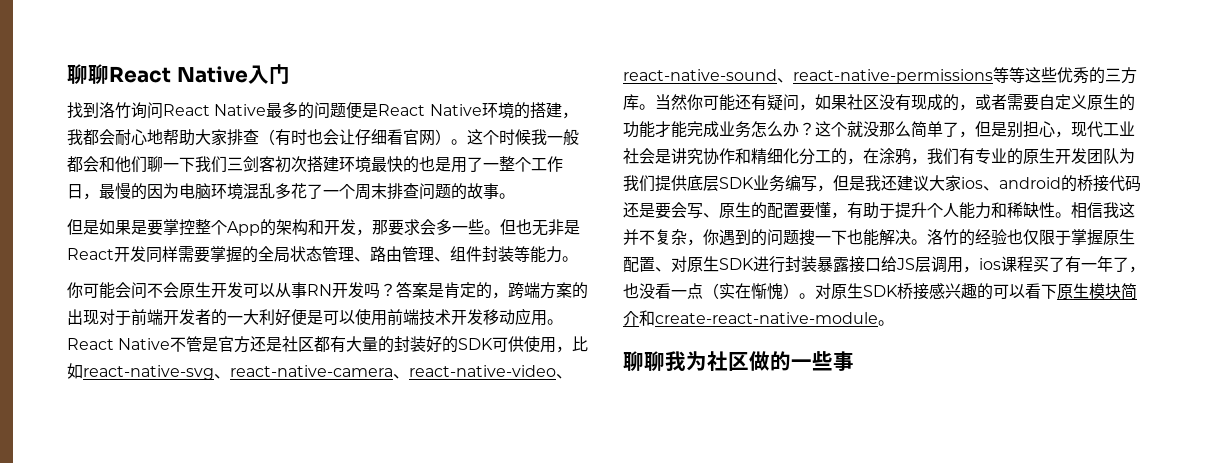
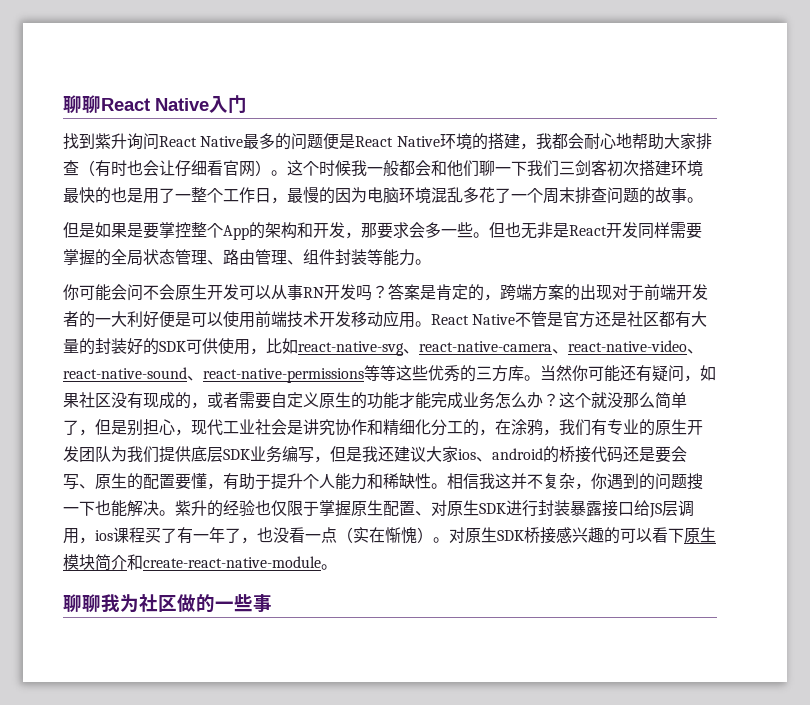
[99,102,131,119] 洛竹 -> [95,133,127,149] 紫升
[927,229,959,246] 洛竹 -> [175,500,207,516] 紫升

